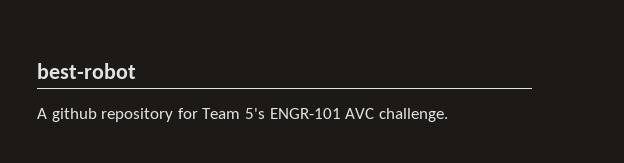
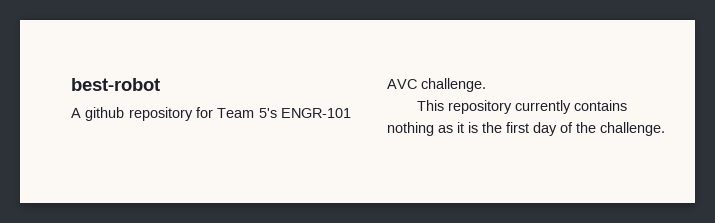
(448, 115) none -> [417,100,628,114] [387,122,665,136] // This repository currently contains nothing as it is the first day of the challenge.

